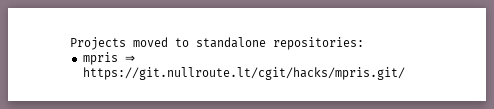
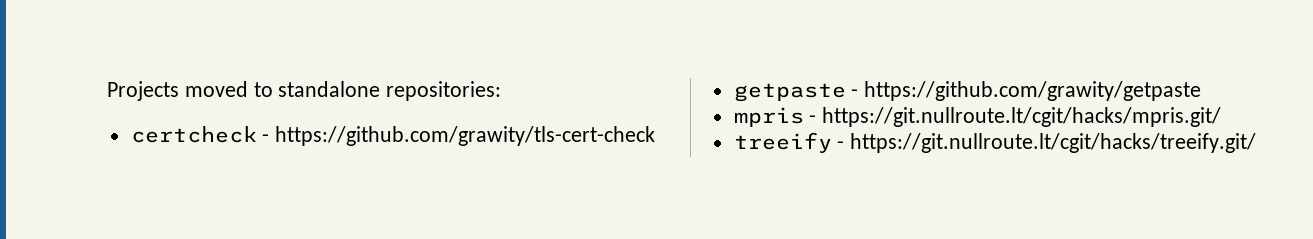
(364, 43) none -> [130,126,656,146] [733,81,1202,102] // certcheck - https://github.com/grawity/tls-cert-check // getpaste - https://github.com/grawity/getpaste
[124,55,135,62] ⇒ -> [809,115,817,123] -
(405, 73) none -> [733,132,1257,153] // treeify - https://git.nullroute.lt/cgit/hacks/treeify.git/

